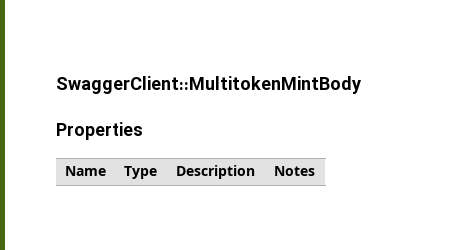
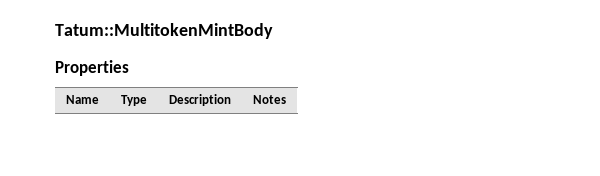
[56,76,361,94] SwaggerClient::MultitokenMintBody -> [55,23,273,39] Tatum::MultitokenMintBody

